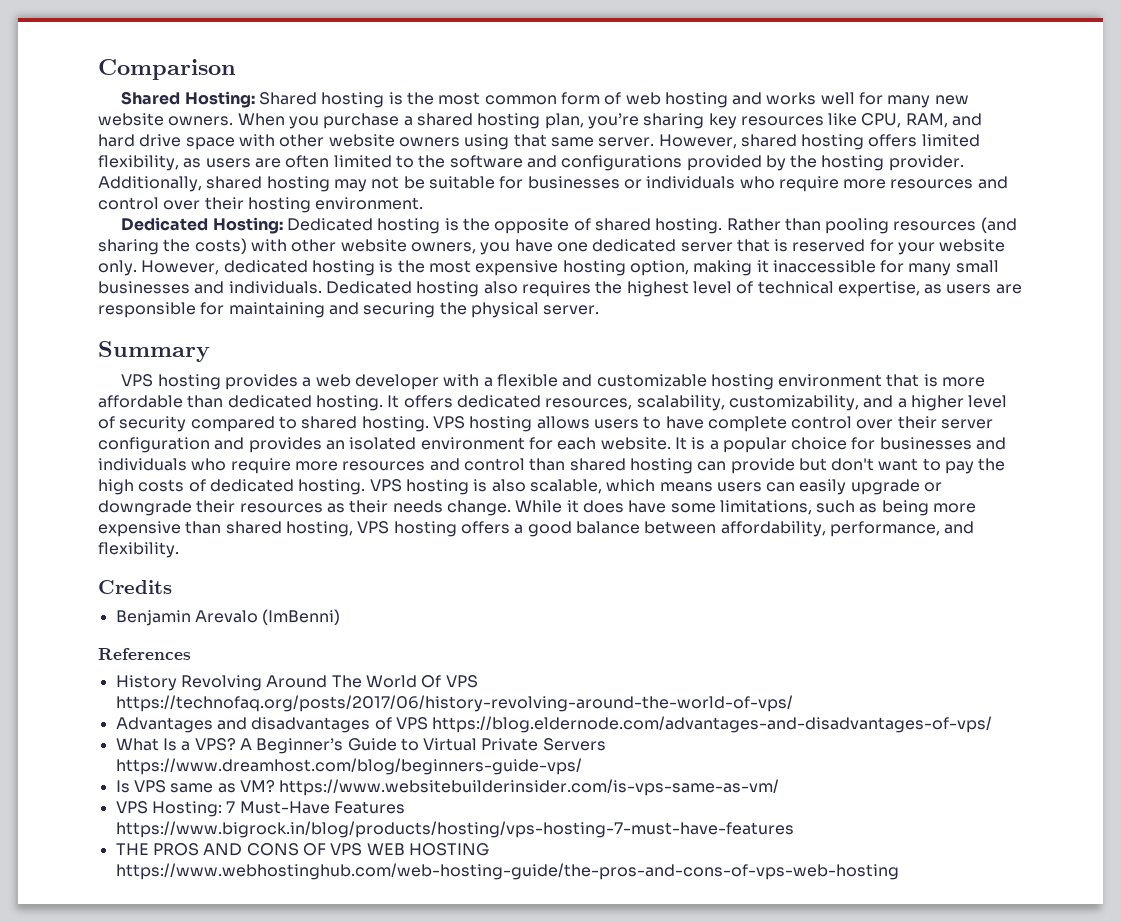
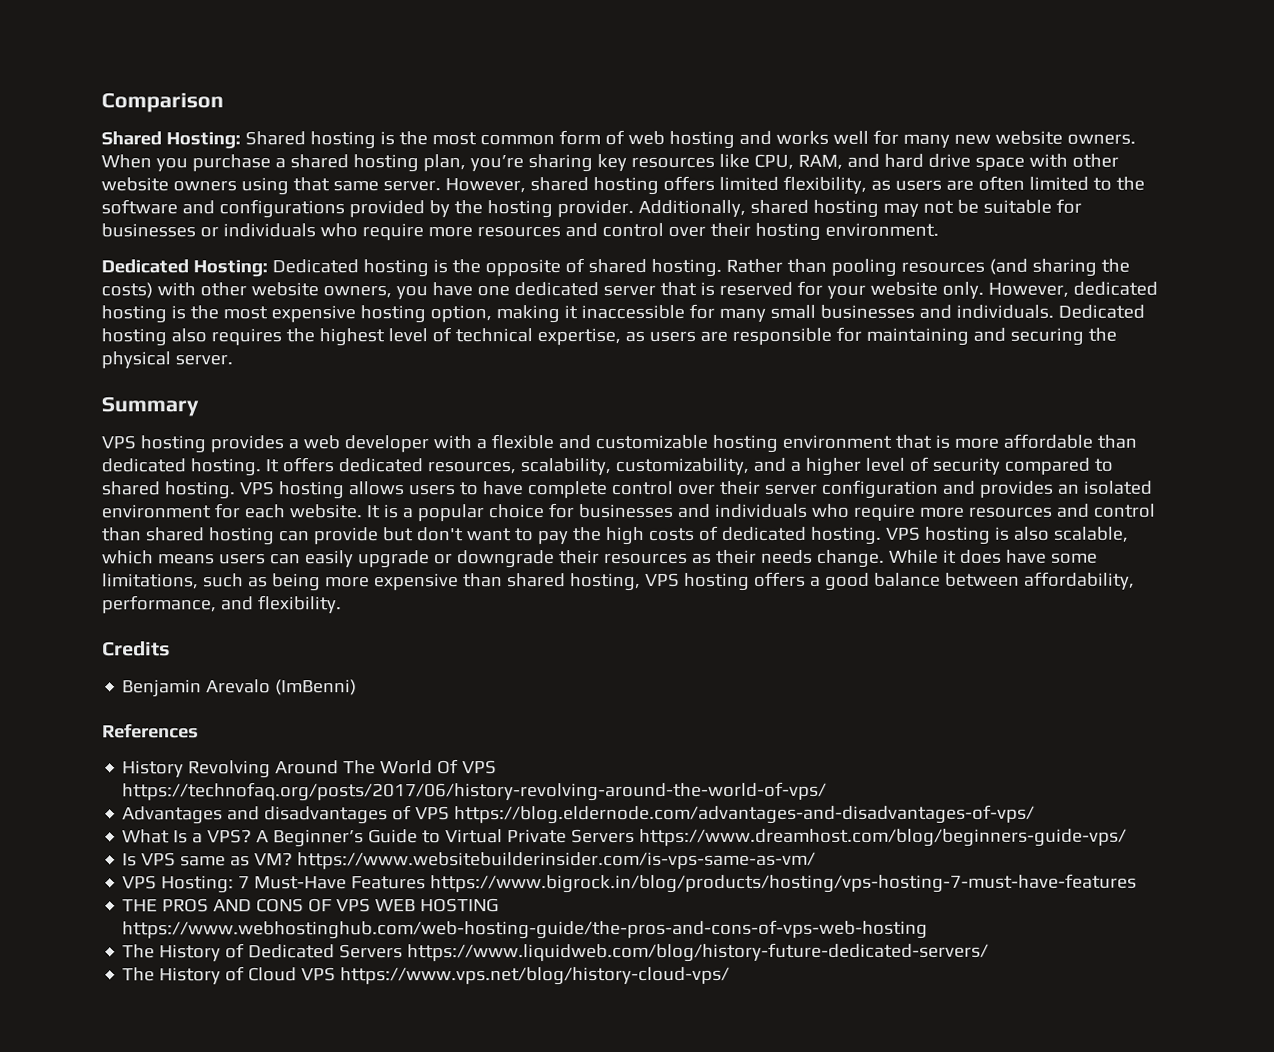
(899, 871) none -> [122,942,990,963] [122,966,731,986] // The History of Dedicated Servers https://www.liquidweb.com/blog/history-future-dedicated-servers/ // The History of Cloud VPS https://www.vps.net/blog/history-cloud-vps/

